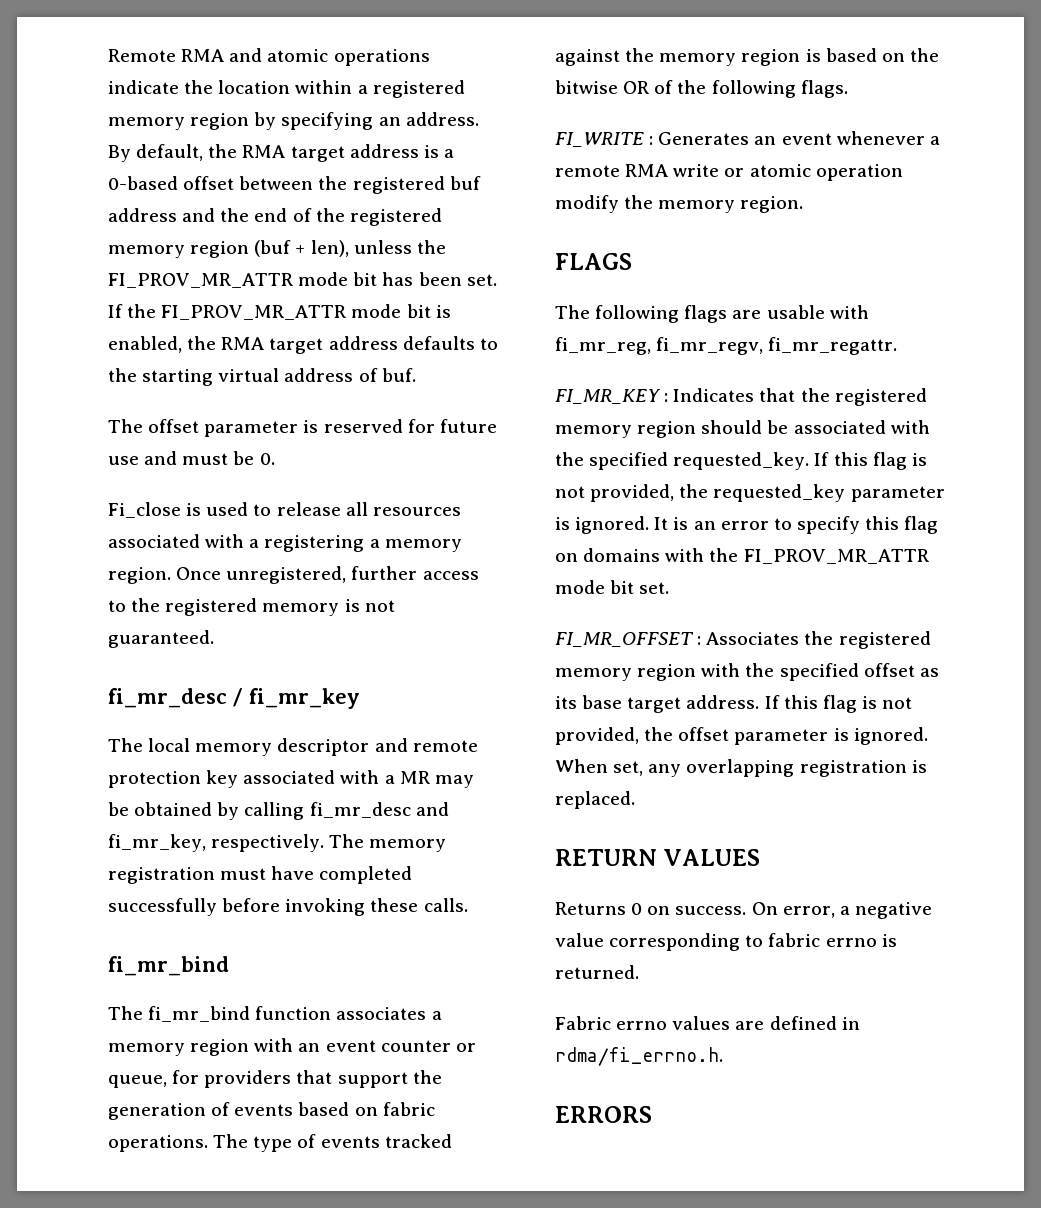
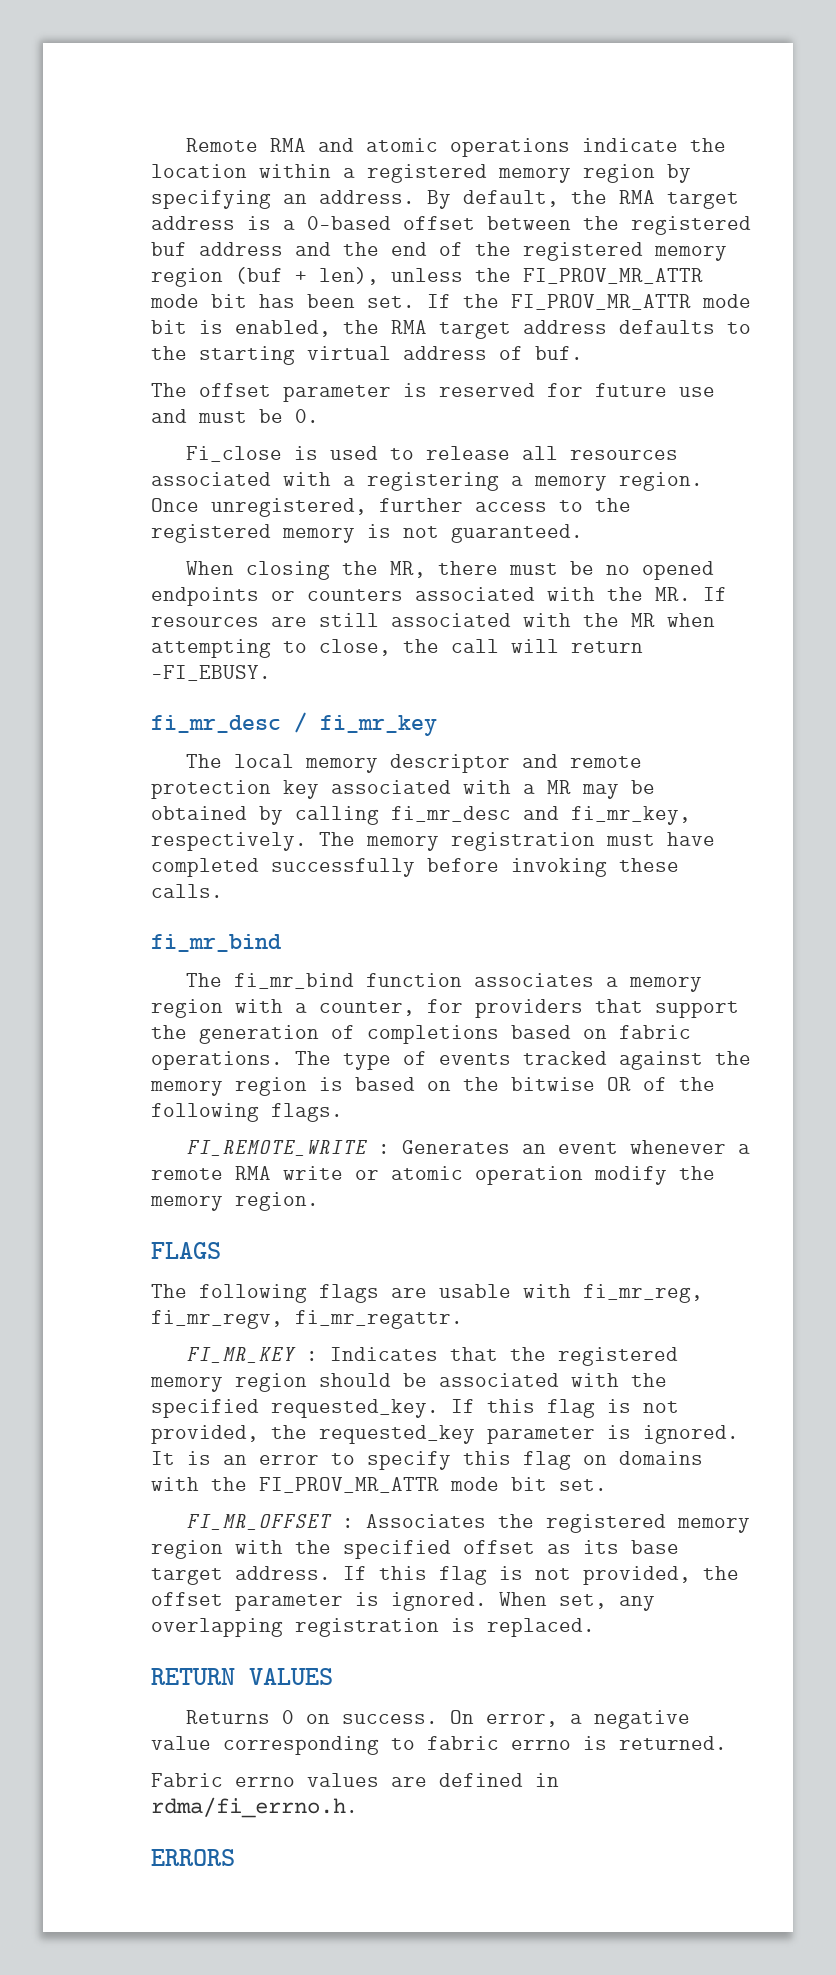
(214, 639) none -> [186,561,715,580] [151,587,727,606] [151,613,715,627] [151,639,643,658] [151,665,271,681] // When closing the MR, there must be no opened endpoints or counters associated with the MR. If resources are still associated with the MR when attempting to close, the call will return -FI_EBUSY.
[298,1040,476,1052] [108,1075,167,1088] an event counter or queue, -> [295,1001,415,1016] a counter,
[234,1104,294,1116] events -> [367,1025,499,1044] completions
[555,132,644,147] FI_WRITE -> [186,1140,368,1156] FI_REMOTE_WRITE

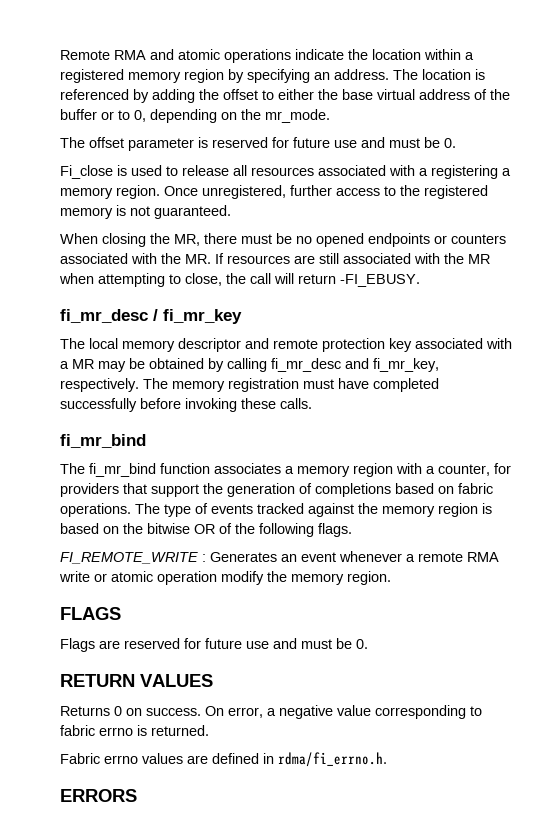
[427,190,739,209] [151,216,751,235] [151,242,727,261] [151,267,703,287] [150,294,751,310] [151,320,751,339] [151,346,583,365] By default, the RMA target address is a 0-based offset between the registered buf address and the end of the registered memory region (buf + len), unless the FI_PROV_MR_ATTR mode bit has been set. If the FI_PROV_MR_ATTR mode bit is enabled, the RMA target address defaults to the starting virtual address of buf. -> [393,69,485,80] [60,89,510,103] [60,109,330,123] The location is referenced by adding the offset to either the base virtual address of the buffer or to 0, depending on the mr_mode.
[151,1284,703,1303] [151,1310,463,1329] [186,1347,679,1366] [150,1373,667,1392] [151,1399,679,1418] [151,1425,739,1444] [151,1451,703,1470] [151,1477,607,1493] [186,1514,751,1533] [151,1540,679,1559] [151,1566,739,1585] [151,1592,655,1611] [151,1618,595,1637] The following flags are usable with fi_mr_reg, fi_mr_regv, fi_mr_regattr. // FI_MR_KEY : Indicates that the registered memory region should be associated with the specified requested_key. If this flag is not provided, the requested_key parameter is ignored. It is an error to specify this flag on domains with the FI_PROV_MR_ATTR mode bit set. // FI_MR_OFFSET : Associates the registered memory region with the specified offset as its base target address. If this flag is not provided, the offset parameter is ignored. When set, any overlapping registration is replaced. -> [60,638,368,652] Flags are reserved for future use and must be 0.

